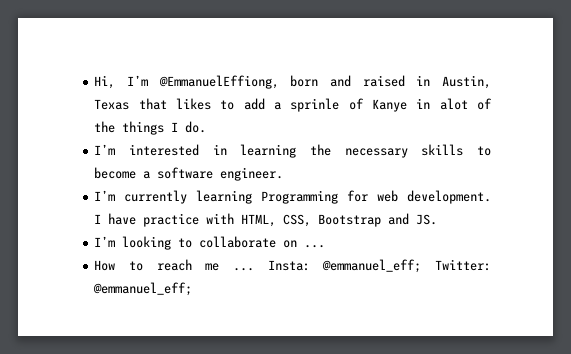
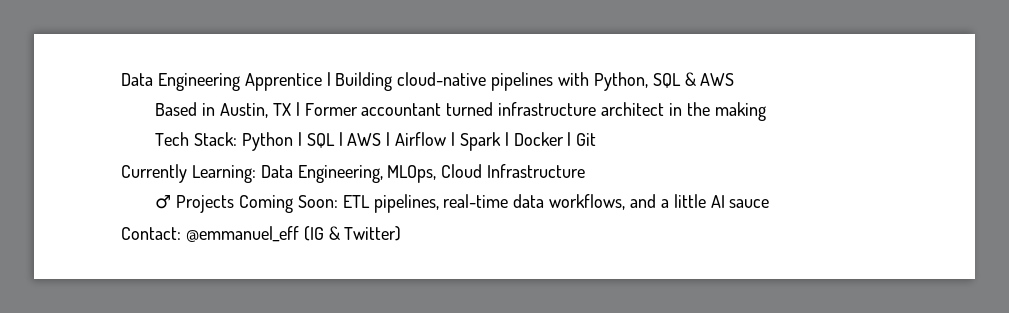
[94,75,491,89] [94,98,492,112] [94,121,207,135] [94,144,491,158] [94,167,284,181] [94,190,491,204] [94,213,438,227] [94,236,326,250] [94,259,491,273] [93,282,193,296] Hi, I’m @EmmanuelEffiong, born and raised in Austin, Texas that likes to add a sprinle of Kanye in alot of the things I do. // I’m interested in learning the necessary skills to become a software engineer. // I’m currently learning Programming for web development. I have practice with HTML, CSS, Bootstrap and JS. // I’m looking to collaborate on ... // How to reach me ... Insta: @emmanuel_eff; Twitter: @emmanuel_eff; -> [121,72,735,91] [155,102,766,121] [155,132,597,151] [121,164,586,183] [155,194,770,213] [121,226,402,242] Data Engineering Apprentice | Building cloud-native pipelines with Python, SQL & AWS // Based in Austin, TX | Former accountant turned infrastructure architect in the making // Tech Stack: Python | SQL | AWS | Airflow | Spark | Docker | Git // Currently Learning: Data Engineering, MLOps, Cloud Infrastructure // ♂ Projects Coming Soon: ETL pipelines, real-time data workflows, and a little AI sauce // Contact: @emmanuel_eff (IG & Twitter)

